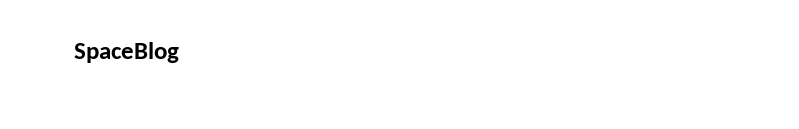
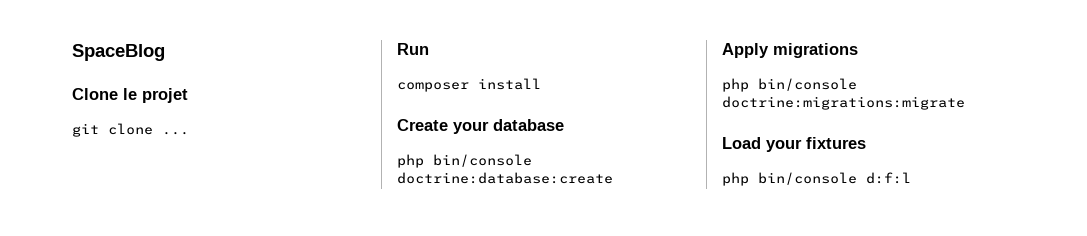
(179, 52) none -> [72,88,188,103] [72,123,189,137] [397,43,429,55] [397,78,541,92] [397,119,564,134] [397,154,532,168] [397,172,613,184] [722,43,858,58] [722,78,857,92] [722,96,965,110] [722,137,866,152] [722,172,911,186] // Clone le projet // git clone ... // Run // composer install // Create your database // php bin/console doctrine:database:create // Apply migrations // php bin/console doctrine:migrations:migrate // Load your fixtures // php bin/console d:f:l

